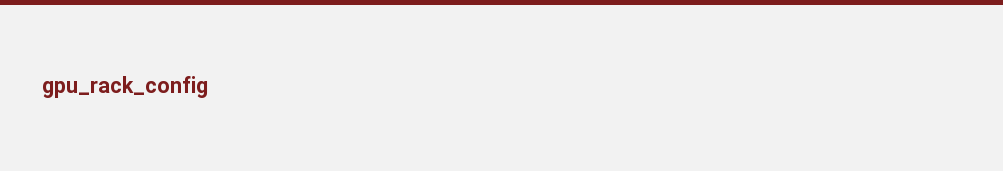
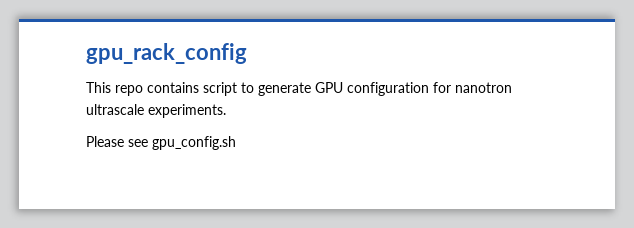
(208, 87) none -> [86,82,512,96] [86,104,226,118] [86,136,236,150] // This repo contains script to generate GPU configuration for nanotron ultrascale experiments. // Please see gpu_config.sh

